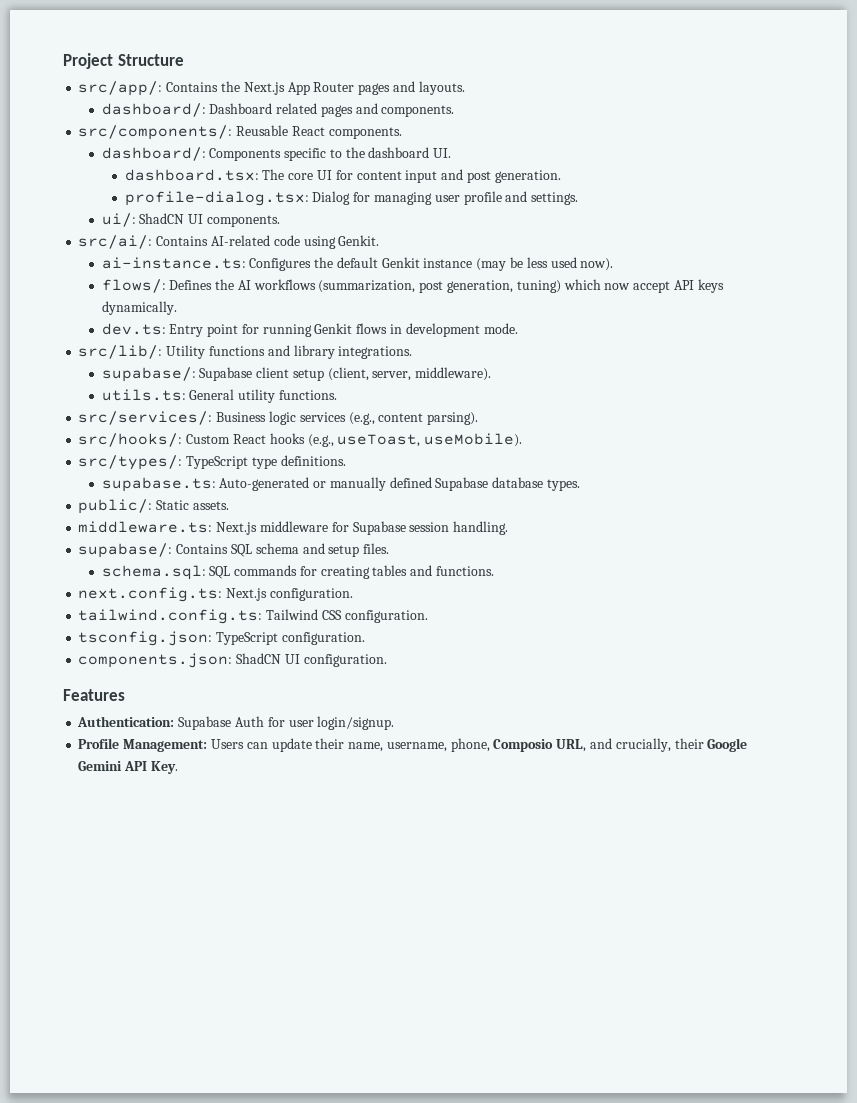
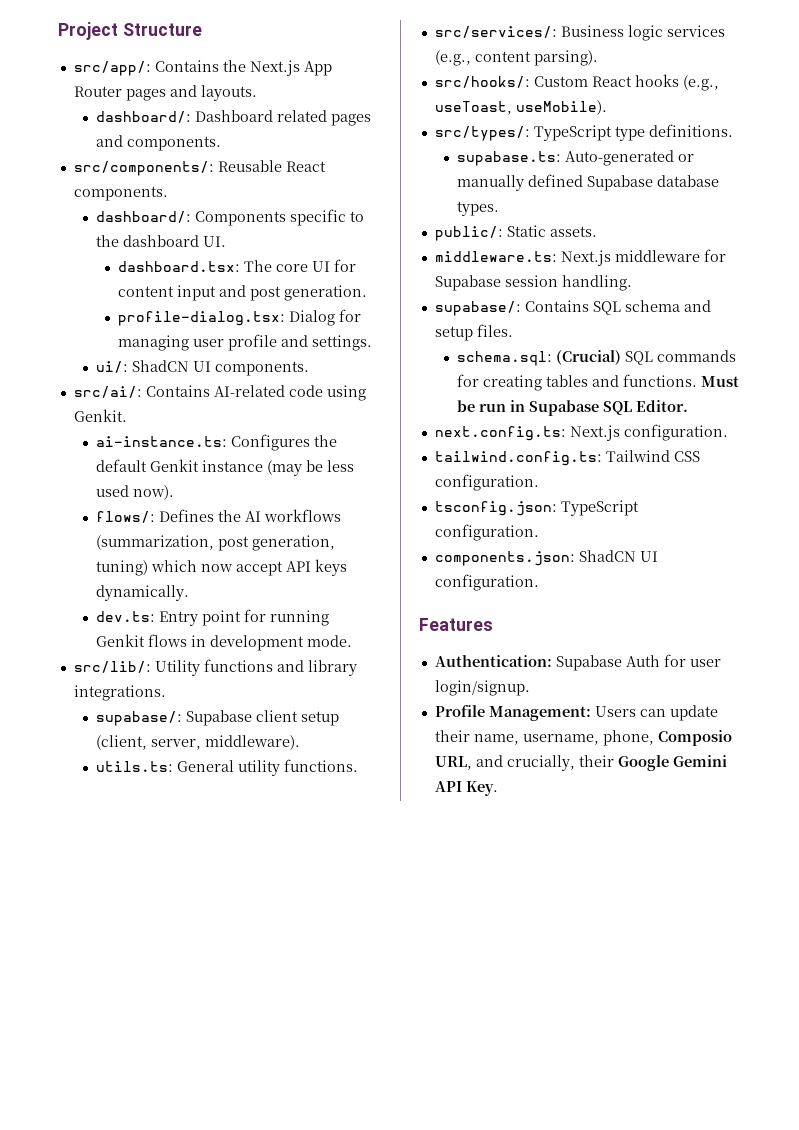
(206, 572) none -> [555,350,621,365] (Crucial)
(494, 571) none -> [700,376,739,387] [456,400,688,416] Must be run in Supabase SQL Editor.

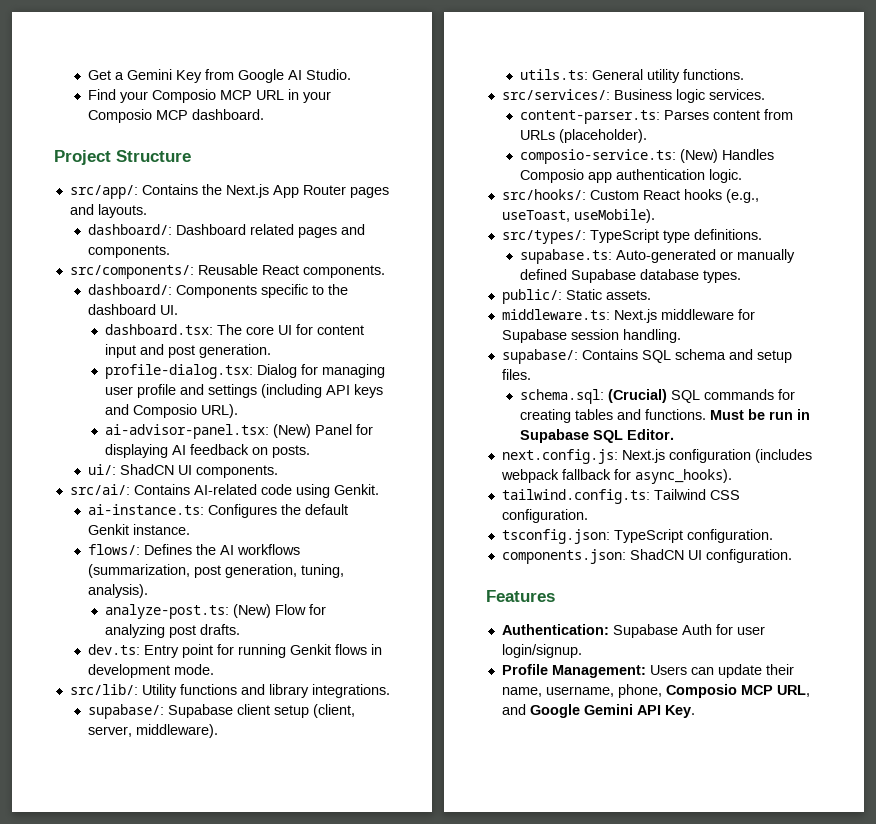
(58, 31) none -> [87,69,351,83] [87,89,331,103] [87,109,264,123] Get a Gemini Key from Google AI Studio. // Find your Composio MCP URL in your Composio MCP dashboard. //
[311,335,372,351] settings. -> [208,384,384,398] [105,404,239,418] [105,424,374,439] [105,444,311,458] settings (including API keys and Composio URL). // ai-advisor-panel.tsx: (New) Panel for displaying AI feedback on posts.
[201,460,354,476] [95,485,174,500] instance (may be less used now). -> [132,524,190,535] instance.
[95,559,347,576] [95,585,189,601] tuning) which now accept API keys dynamically. -> [300,564,344,578] [87,584,148,598] [105,604,327,619] [105,624,241,638] tuning, analysis). // analyze-post.ts: (New) Flow for analyzing post drafts.
[666,25,725,37] [434,50,598,66] services (e.g., content parsing). -> [708,89,765,100] [519,109,793,124] [519,129,647,143] [519,149,774,164] [519,169,742,183] services. // content-parser.ts: Parses content from URLs (placeholder). // composio-service.ts: (New) Handles Composio app authentication logic.
[434,424,728,441] next.config.ts: Next.js configuration. -> [501,449,812,464] [500,469,732,484] next.config.js: Next.js configuration (includes webpack fallback for async_hooks).
(732, 738) none -> [740,685,773,695] MCP
[506,755,614,771] crucially, their -> (526, 709) none

